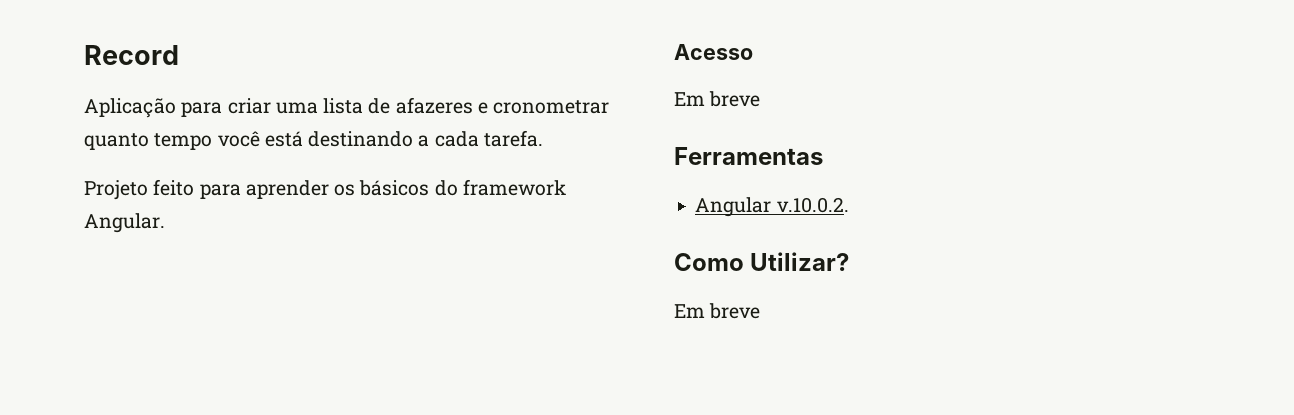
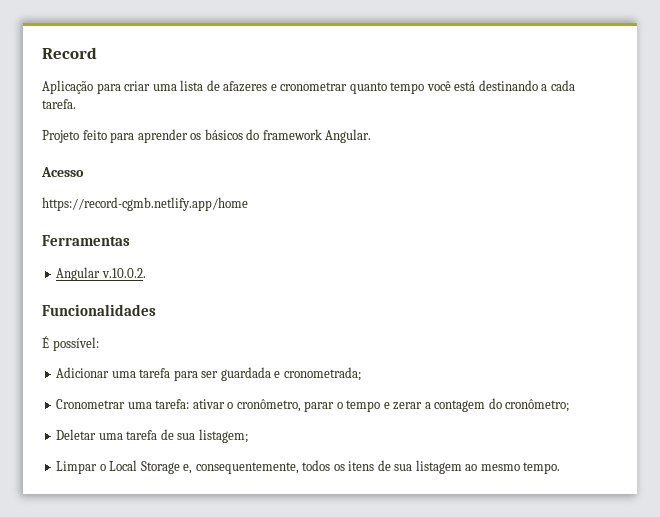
[674,91,761,107] Em breve -> [42,197,248,211] https://record-cgmb.netlify.app/home
[674,252,850,271] [674,303,761,319] Como Utilizar? // Em breve -> [42,304,156,316] [42,336,99,351] [56,367,361,381] [56,398,570,412] [56,429,248,443] [56,460,561,474] Funcionalidades // É possível: // Adicionar uma tarefa para ser guardada e cronometrada; // Cronometrar uma tarefa: ativar o cronômetro, parar o tempo e zerar a contagem do cronômetro; // Deletar uma tarefa de sua listagem; // Limpar o Local Storage e, consequentemente, todos os itens de sua listagem ao mesmo tempo.

